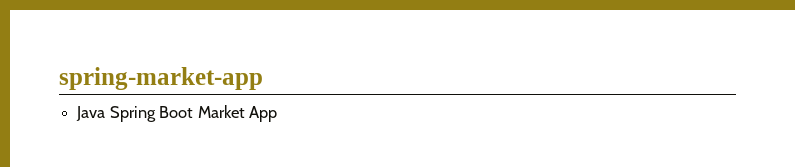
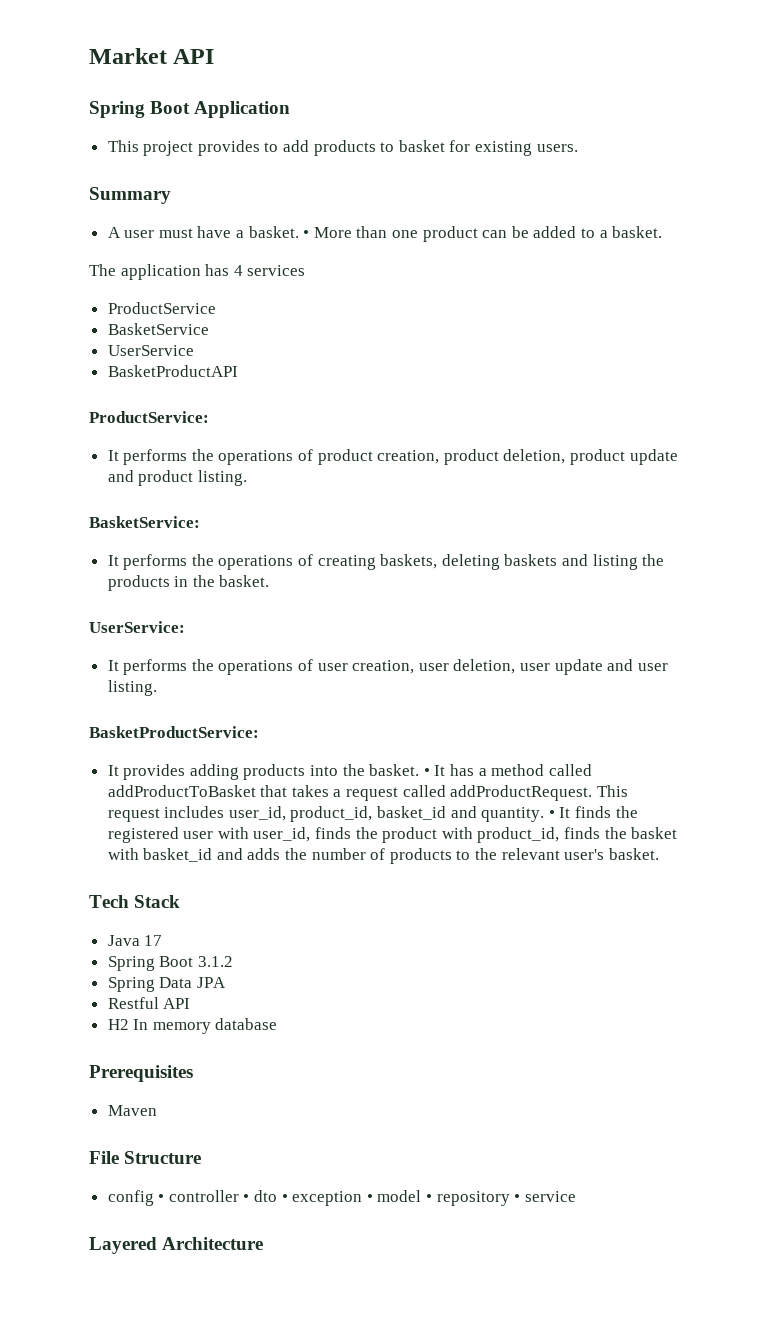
[59,67,263,90] spring-market-app -> [89,48,215,64] [89,101,291,118] [107,140,578,156] [89,187,171,204] [107,226,663,242] [89,264,306,280] [107,302,216,314] [107,323,209,335] [107,345,194,356] [107,365,238,377] [89,411,209,423] [107,449,678,465] [107,470,247,486] [89,516,200,528] [107,554,665,570] [107,575,270,591] [89,621,185,633] [107,659,668,675] [107,680,157,696] [89,726,259,738] [107,764,592,780] [107,785,628,801] [107,806,638,822] [107,827,678,843] [107,848,659,864] [89,895,181,908] Market API // Spring Boot Application // This project provides to add products to basket for existing users. // Summary // A user must have a basket. • More than one product can be added to a basket. // The application has 4 services // ProductService // BasketService // UserService // BasketProductAPI // ProductService: // It performs the operations of product creation, product deletion, product update and product listing. // BasketService: // It performs the operations of creating baskets, deleting baskets and listing the products in the basket. // UserService: // It performs the operations of user creation, user deletion, user update and user listing. // BasketProductService: // It provides adding products into the basket. • It has a method called addProductToBasket that takes a request called addProductRequest. This request includes user_id, product_id, basket_id and quantity. • It finds the registered user with user_id, finds the product with product_id, finds the basket with basket_id and adds the number of products to the relevant user's basket. // Tech Stack
[109,105,277,122] Spring Boot Market App -> [144,935,163,946] [107,956,233,971] [107,977,226,992] [107,997,191,1009] [107,1018,278,1034] [89,1065,193,1082] [107,1105,157,1116] [89,1151,202,1164] [107,1190,576,1206] [89,1237,264,1254] 17 // Spring Boot 3.1.2 // Spring Data JPA // Restful API // H2 In memory database // Prerequisites // Maven // File Structure // config • controller • dto • exception • model • repository • service // Layered Architecture

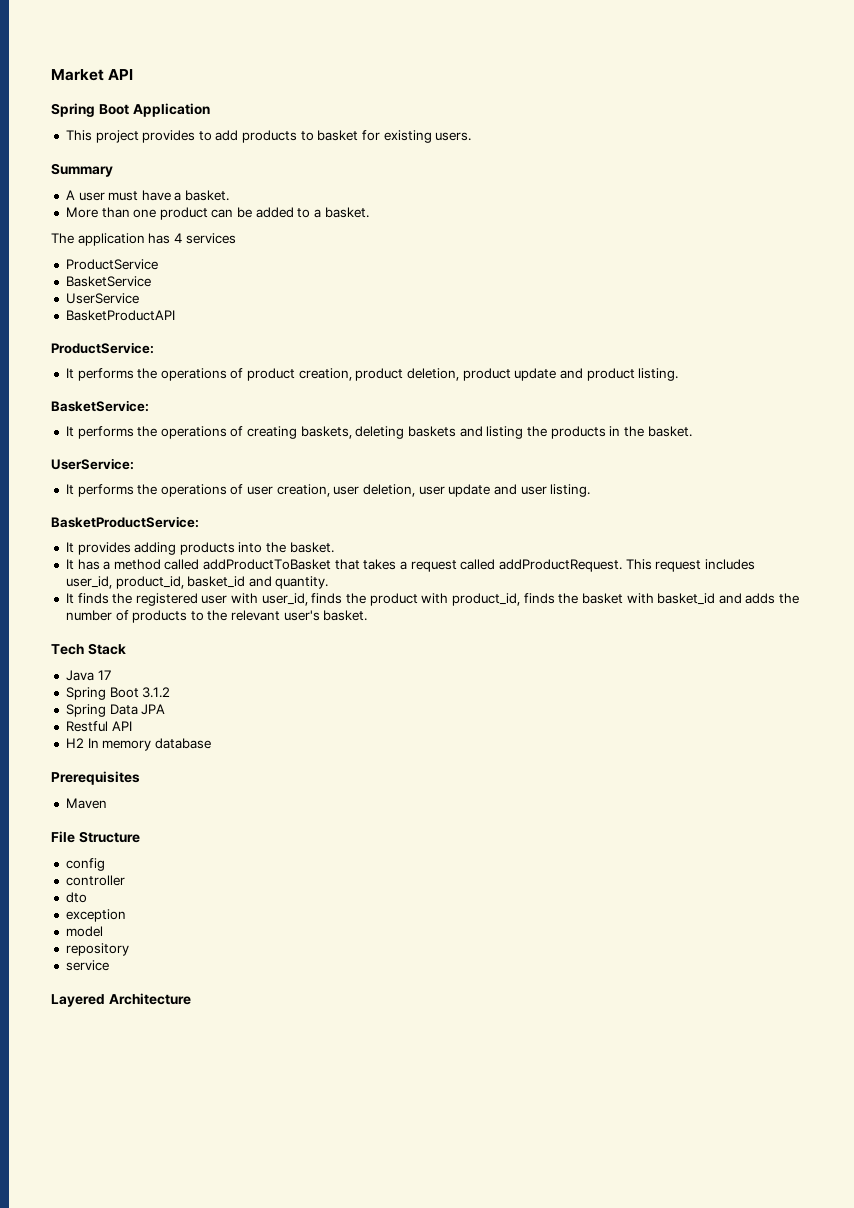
[303,230,310,238] • -> (230, 195) //
[423,768,430,776] • -> (334, 547) //
[548,810,555,818] • -> (329, 582) //
[158,1194,165,1202] • -> (105, 864) //
[243,1194,250,1202] • -> (125, 880) //
[281,1194,288,1202] • -> (87, 897) //
[366,1194,373,1202] • -> (126, 915) //
[426,1194,433,1202] • -> (103, 931) //
[514,1194,521,1202] • -> (129, 949) //

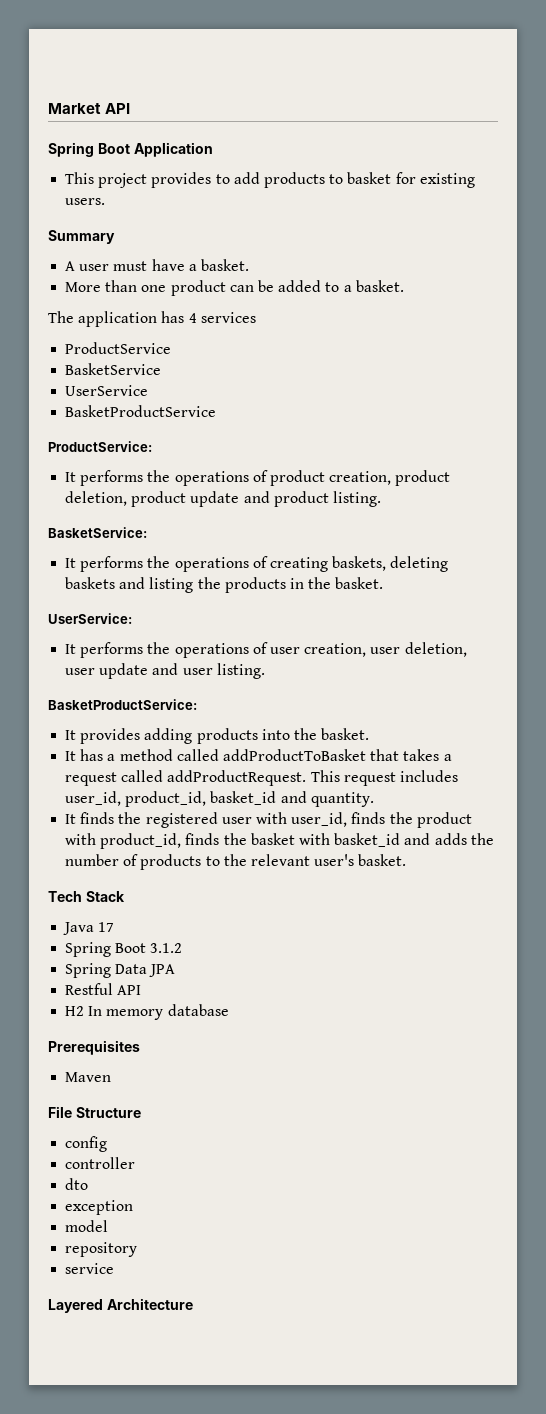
[65,310,175,321] BasketProductAPI -> [65,405,217,417] BasketProductService

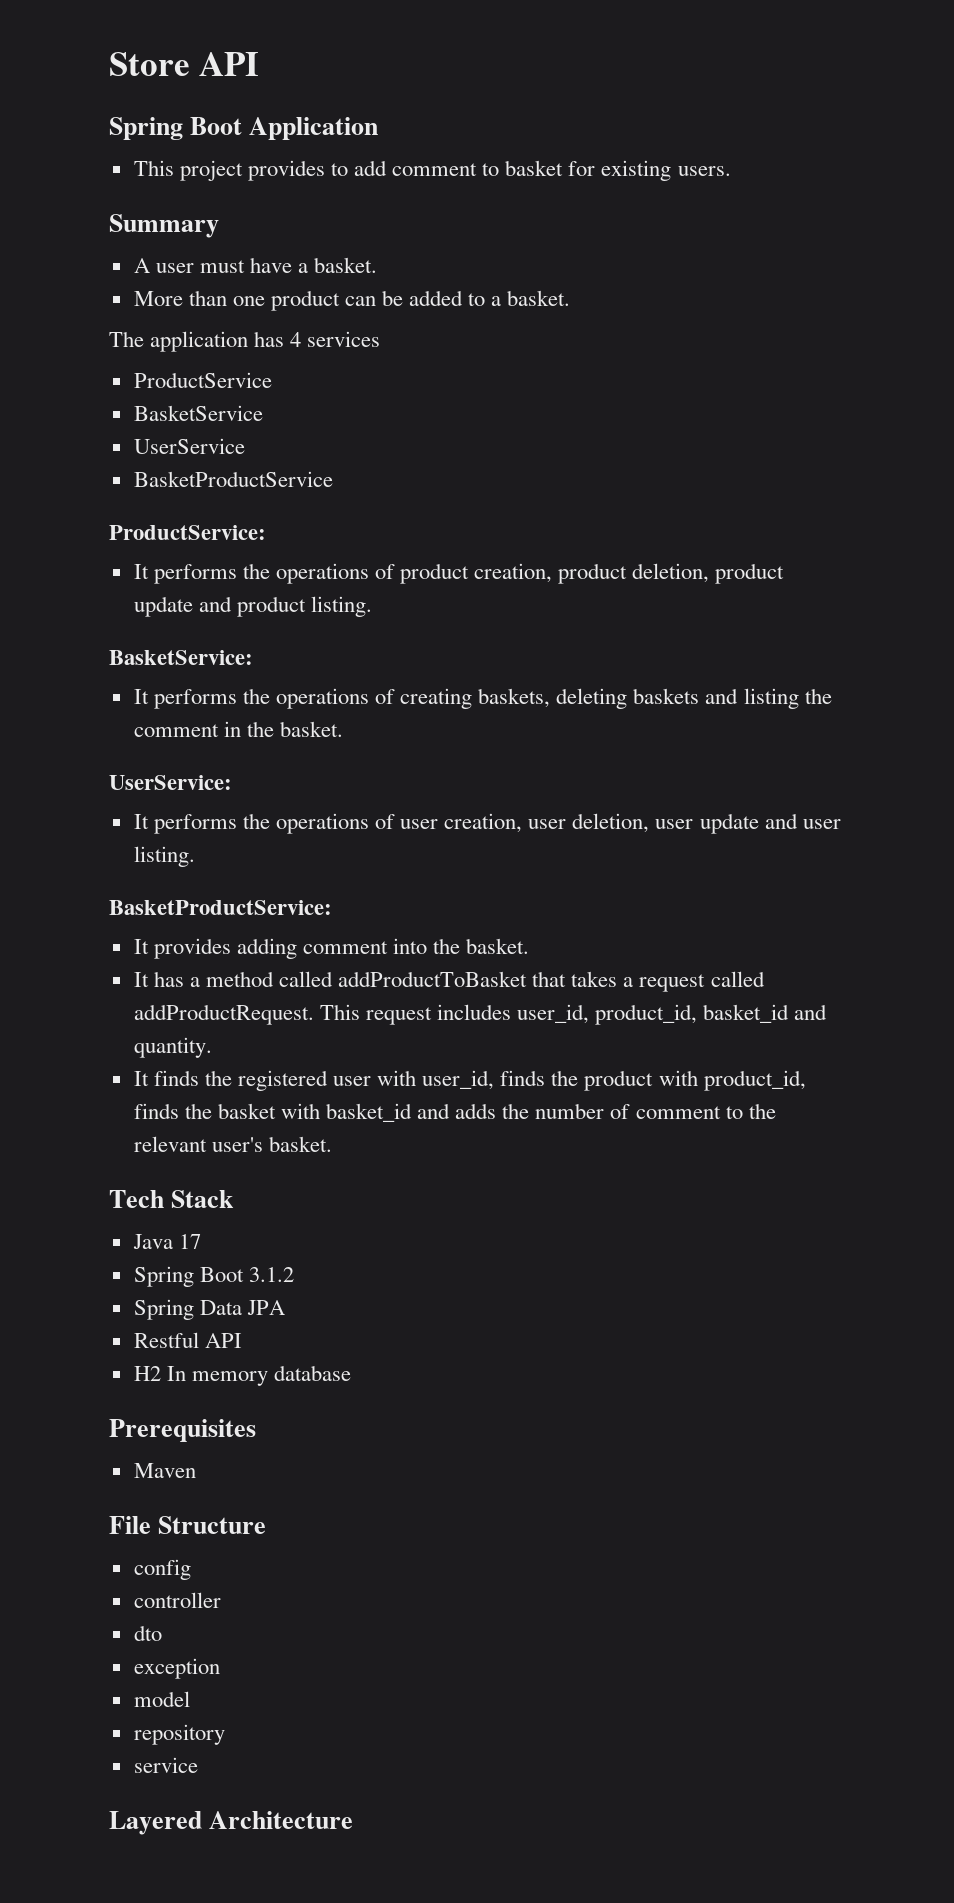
[48,103,101,114] Market -> [109,52,190,76] Store
[263,172,325,188] products -> [392,163,478,176] comment
[224,577,286,593] products -> [133,724,219,737] comment
[196,728,258,744] products -> [302,941,388,954] comment
[140,854,202,870] products -> [635,1106,721,1119] comment

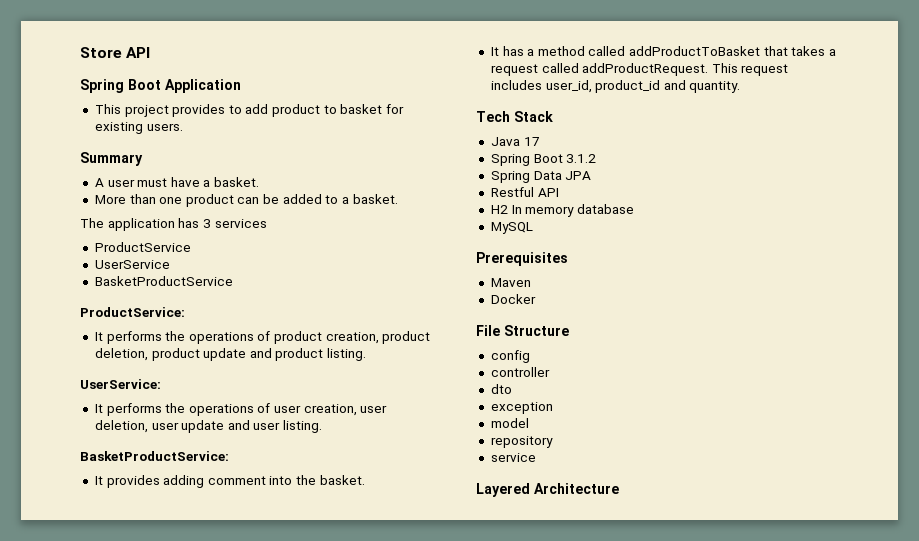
[392,163,478,176] comment -> [272,104,321,117] product
[290,332,302,347] 4 -> [202,219,211,228] 3
[133,405,263,421] // BasketService -> (191, 247) none
[109,650,253,665] [133,688,832,709] [133,721,343,737] // BasketService: // It performs the operations of creating baskets, deleting baskets and listing the comment in the basket. -> (367, 354) none
[595,1004,790,1025] product_id, basket_id -> [595,80,661,93] product_id
[133,1070,806,1091] [133,1103,776,1122] [133,1136,332,1152] // It finds the registered user with user_id, finds the product with product_id, finds the basket with basket_id and adds the number of comment to the relevant user's basket. -> (741, 87) none
(351, 1373) none -> [490,222,533,234] // MySQL
(196, 1470) none -> [490,294,536,304] // Docker

